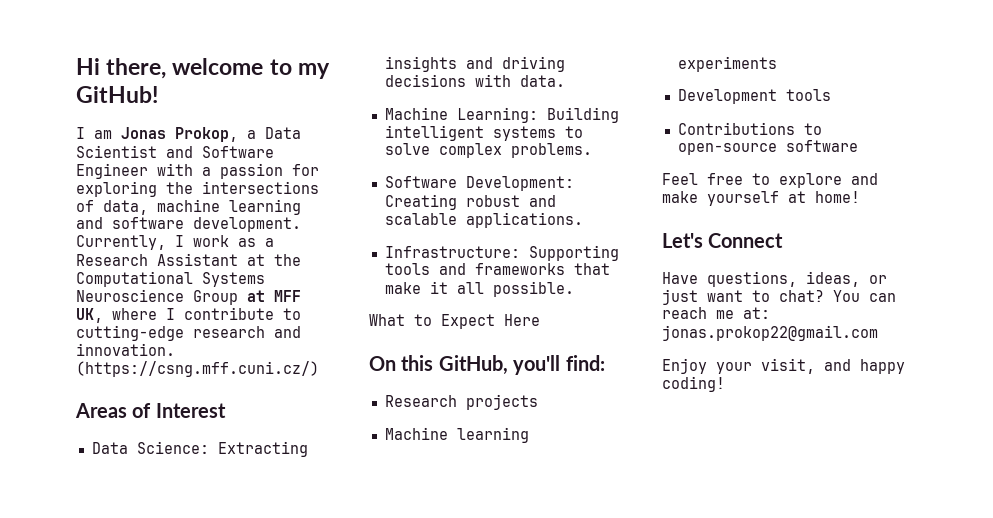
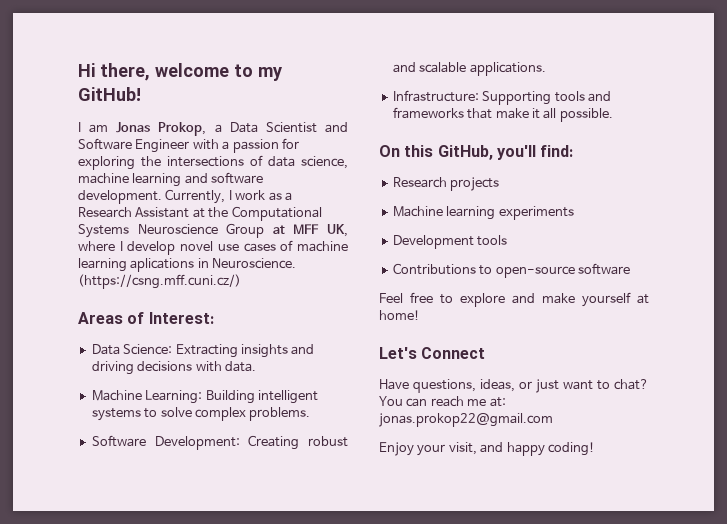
[103,200,148,215] data, -> [268,156,348,169] data science,
[184,307,301,320] [76,325,301,341] [76,343,175,356] contribute to cutting-edge research and innovation. -> [127,240,348,255] [78,258,297,272] develop novel use cases of machine learning aplications in Neuroscience.
[155,403,226,418] Interest -> [148,312,214,324] Interest:
[369,314,540,329] // What to Expect Here -> (613, 115) none

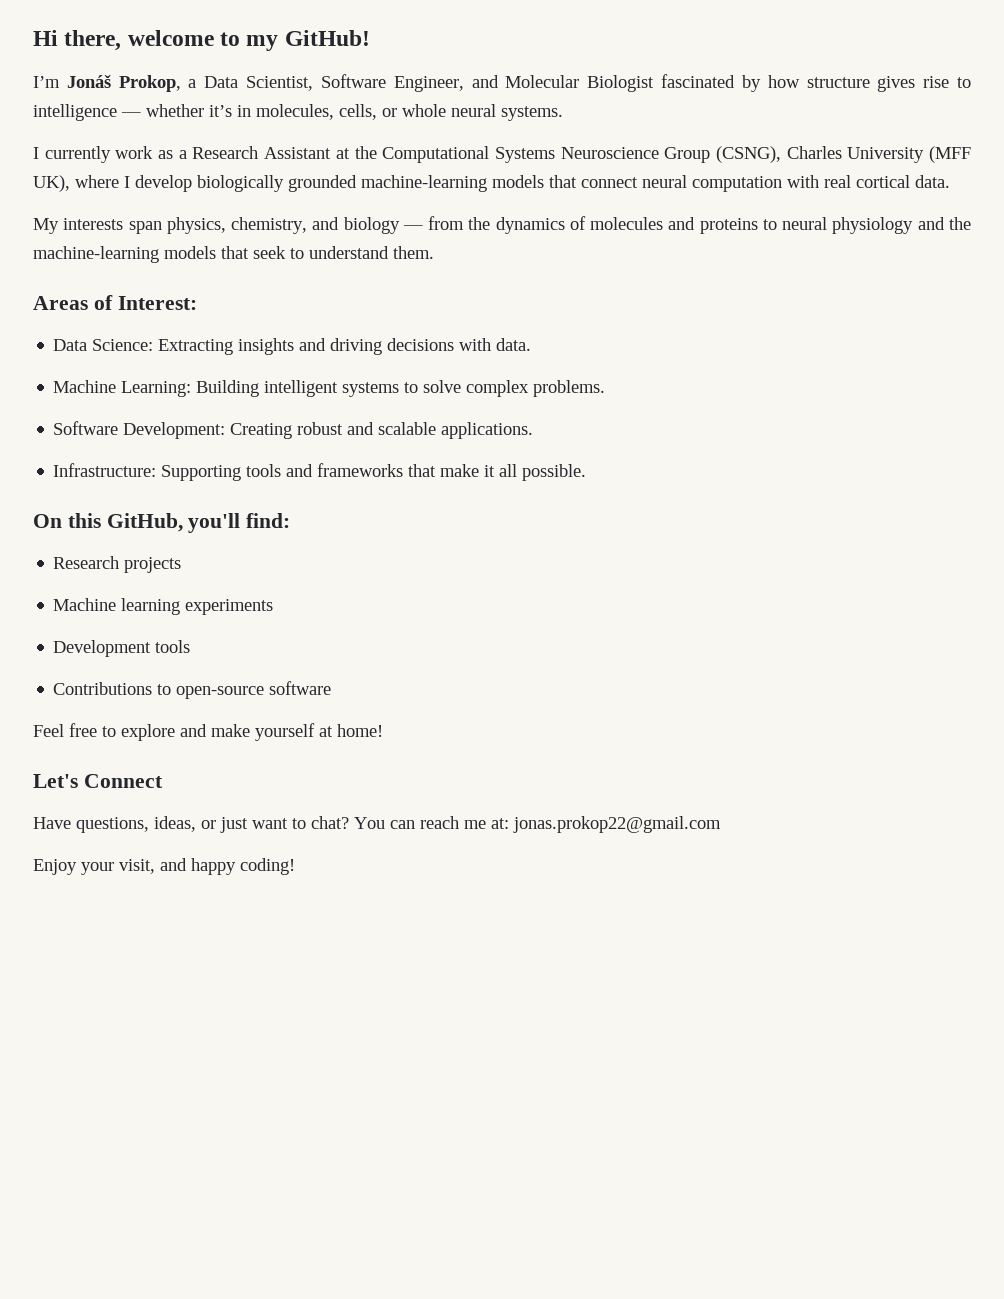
[78,122,348,136] [78,138,299,153] [78,155,348,170] [78,172,264,187] [78,189,232,204] I am Jonas Prokop, a Data Scientist and Software Engineer with a passion for exploring the intersections of data science, machine learning and software development. Currently, I -> [33,74,972,92] [33,104,563,121] [33,146,111,163] I’m Jonáš Prokop, a Data Scientist, Software Engineer, and Molecular Biologist fascinated by how structure gives rise to intelligence — whether it’s in molecules, cells, or whole neural systems. // I currently
[272,224,348,237] [78,240,348,255] [78,258,297,272] [78,274,241,289] at MFF UK, where I develop novel use cases of machine learning aplications in Neuroscience. (https://csng.mff.cuni.cz/) -> [715,146,971,163] [33,175,950,192] [33,216,972,234] [33,246,434,263] (CSNG), Charles University (MFF UK), where I develop biologically grounded machine-learning models that connect neural computation with real cortical data. // My interests span physics, chemistry, and biology — from the dynamics of molecules and proteins to neural physiology and the machine-learning models that seek to understand them.

